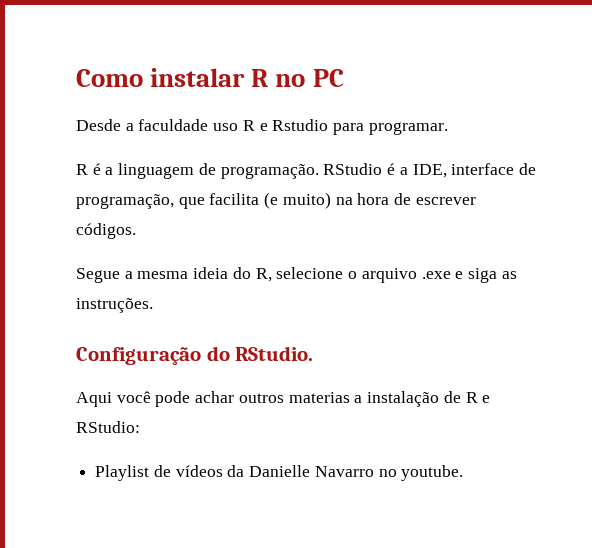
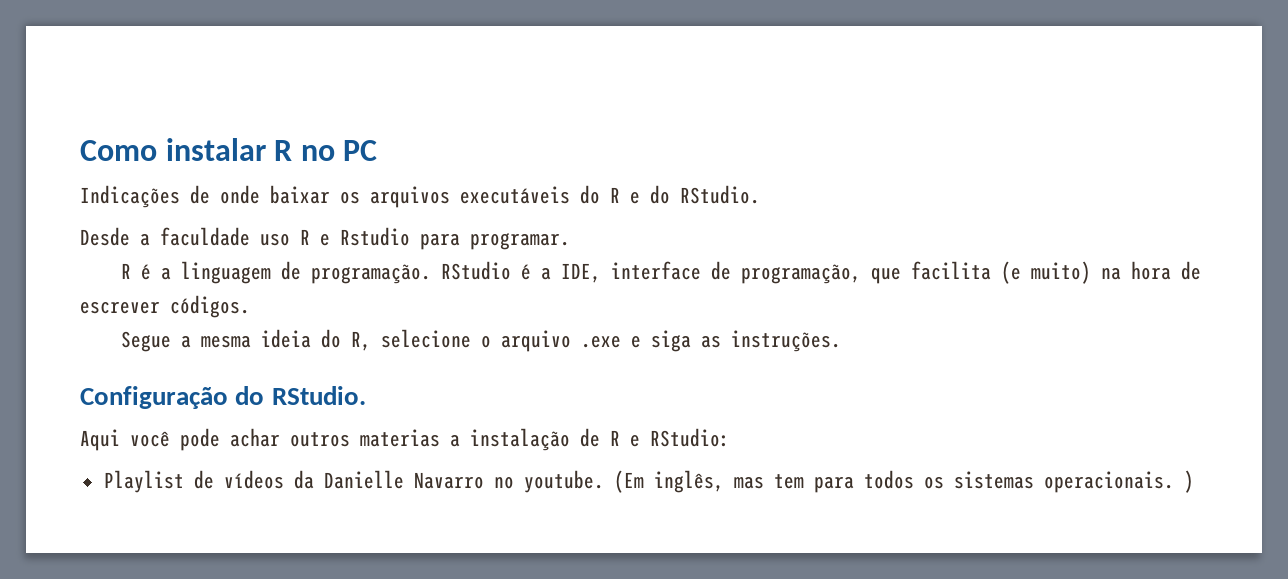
(344, 78) none -> [80,185,760,208] // Indicações de onde baixar os arquivos executáveis do R e do RStudio.
(464, 473) none -> [613,470,1194,493] (Em inglês, mas tem para todos os sistemas operacionais. )

